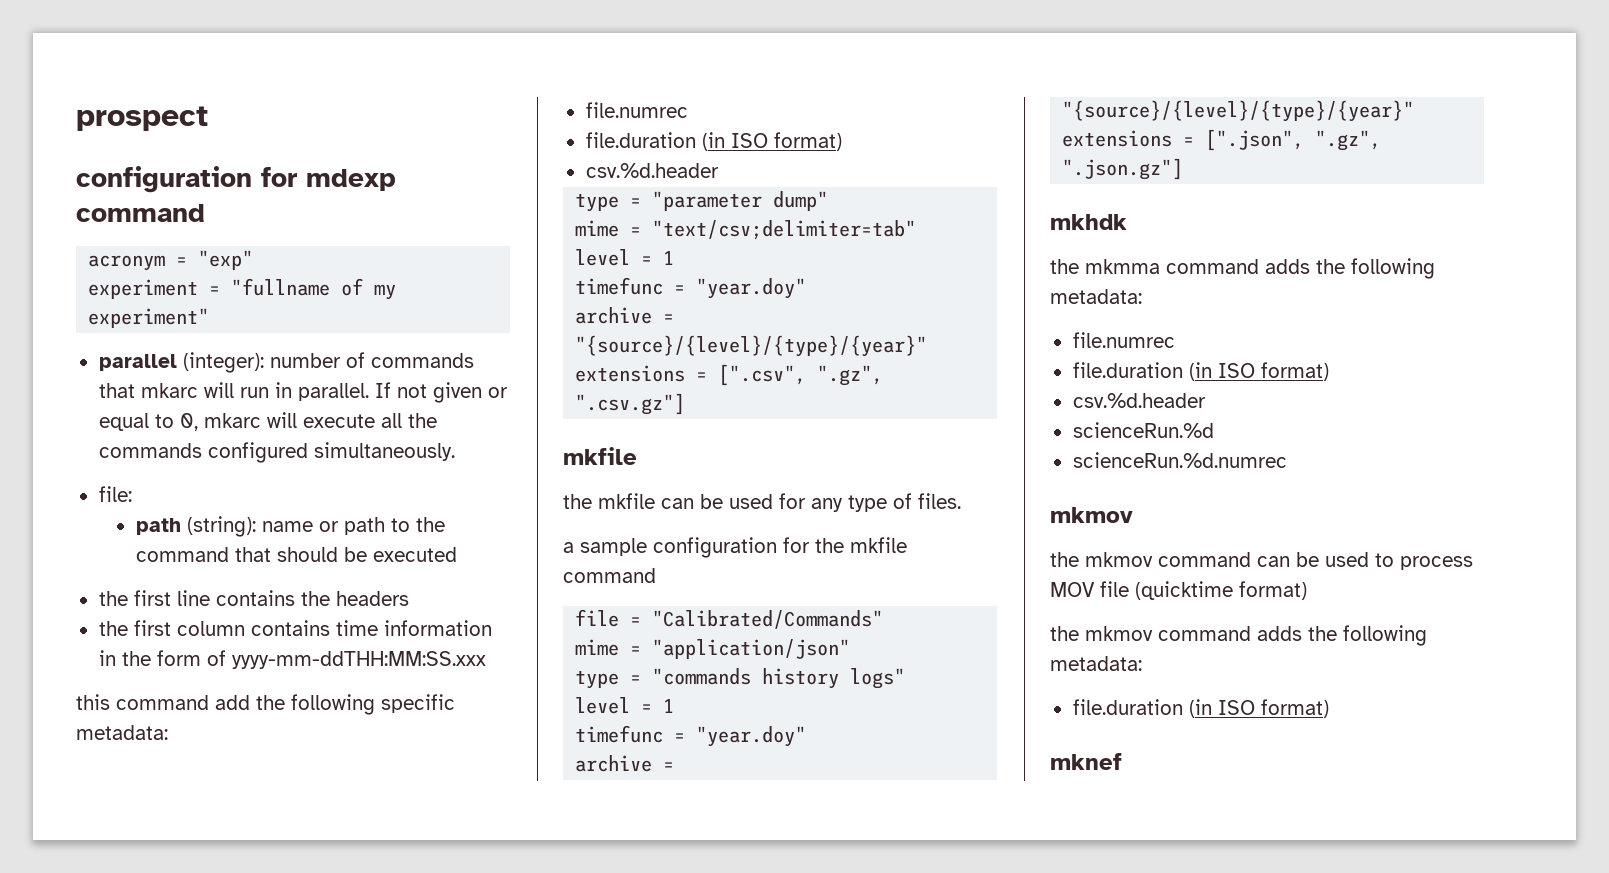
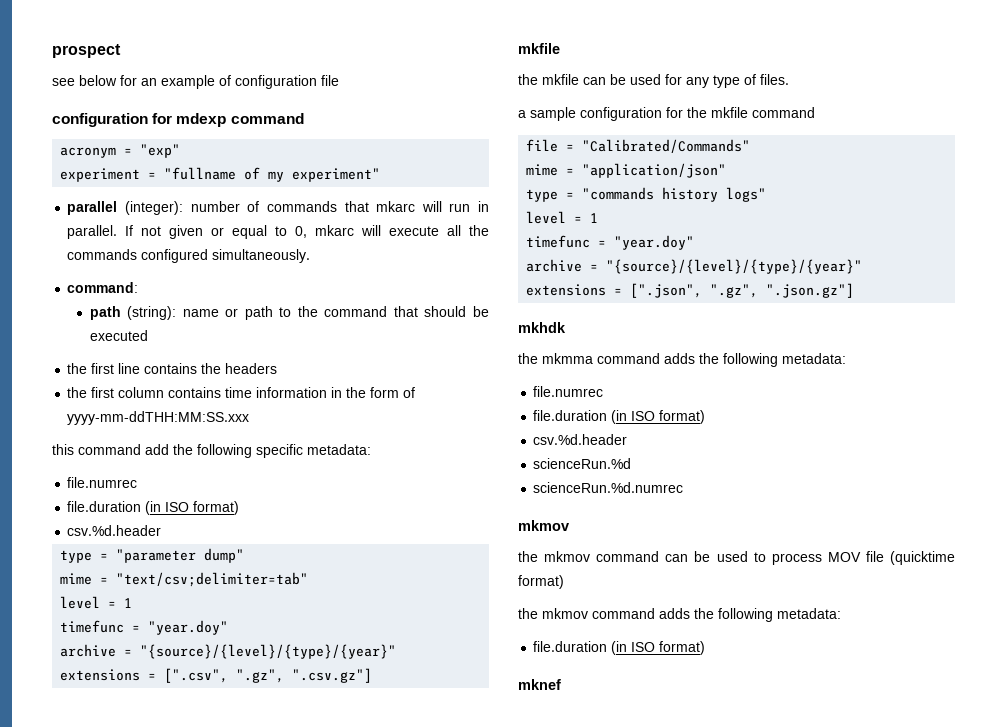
(208, 118) none -> [52,75,339,89] // see below for an example of configuration file
[98,486,132,502] file: -> [67,282,139,293] command:

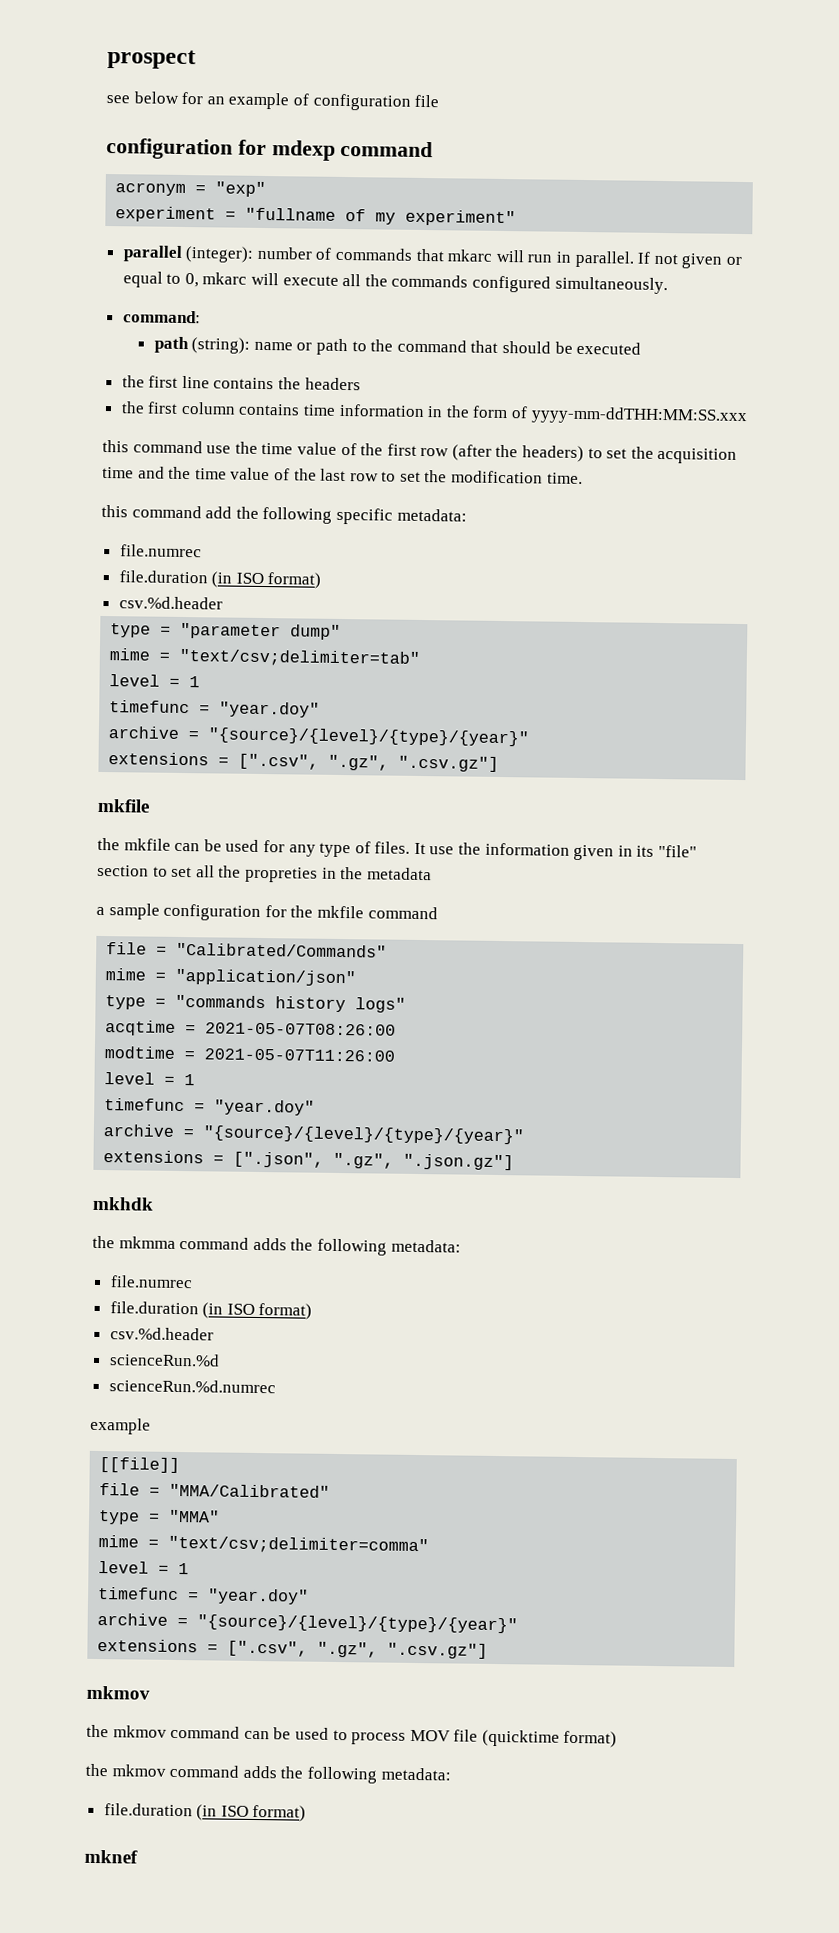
(250, 418) none -> [102,439,738,464] [102,466,583,485] // this command use the time value of the first row (after the headers) to set the acquisition time and the time value of the last row to set the modification time.
(789, 79) none -> [413,842,698,861] [97,864,432,883] It use the information given in its "file" section to set all the propreties in the metadata
(767, 194) none -> [105,1020,397,1036] [104,1046,396,1062] // acqtime = 2021-05-07T08:26:00 // modtime = 2021-05-07T11:26:00
(684, 487) none -> [90,1417,151,1435] [99,1457,181,1474] [99,1483,331,1498] [98,1509,221,1525] [98,1535,430,1555] [98,1561,190,1575] [98,1587,310,1605] [97,1613,519,1634] [97,1639,489,1659] // example // [[file]] // file = "MMA/Calibrated" // type = "MMA" // mime = "text/csv;delimiter=comma" // level = 1 // timefunc = "year.doy" // archive = "{source}/{level}/{type}/{year}" // extensions = [".csv", ".gz", ".csv.gz"]

